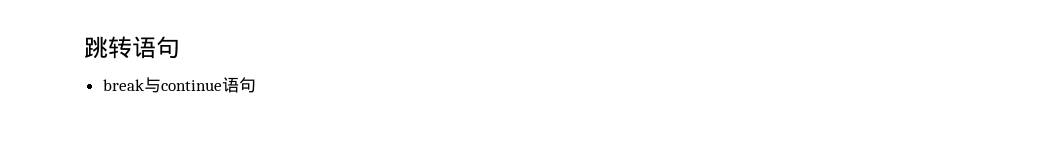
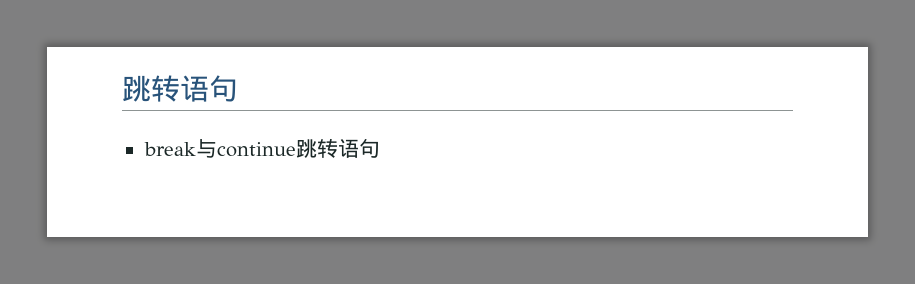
(222, 85) none -> [295,138,338,158] 跳转

